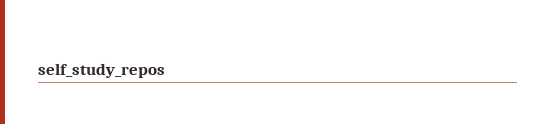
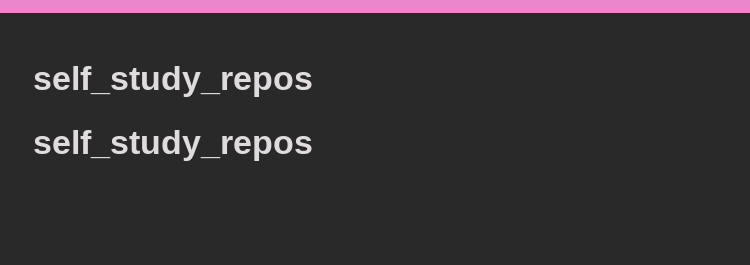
[38,63,165,78] self_study_repos -> [33,66,313,97] [33,130,313,161] self_study_repos // self_study_repos

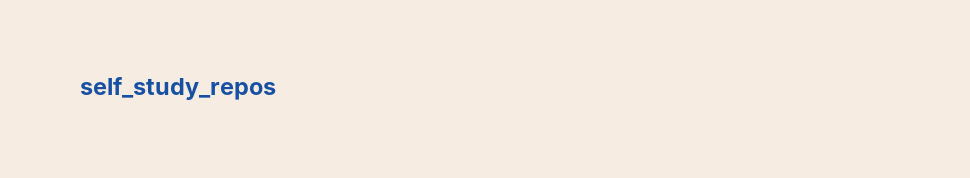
[33,66,313,97] [33,130,313,161] self_study_repos // self_study_repos -> [80,77,276,100] self_study_repos

